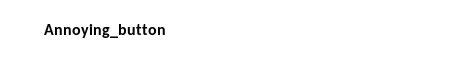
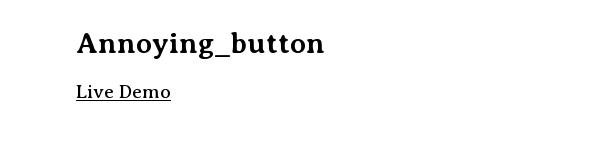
(166, 31) none -> [76,85,172,98] // Live Demo

